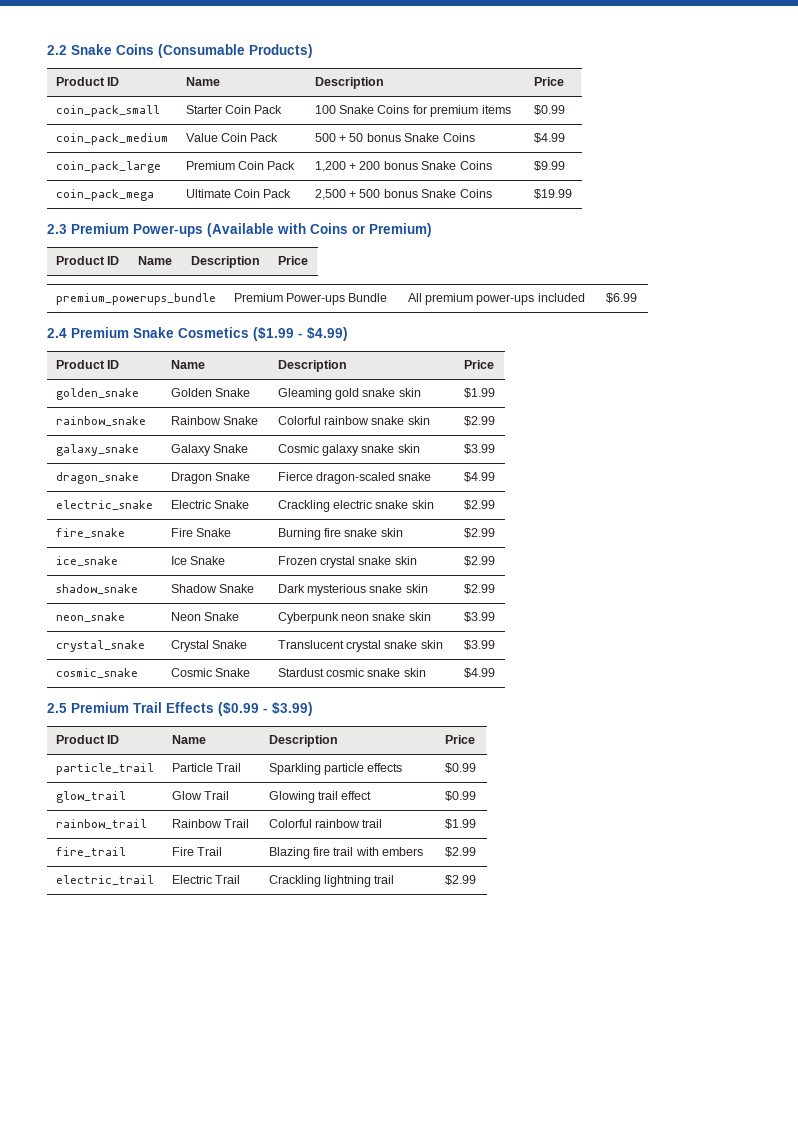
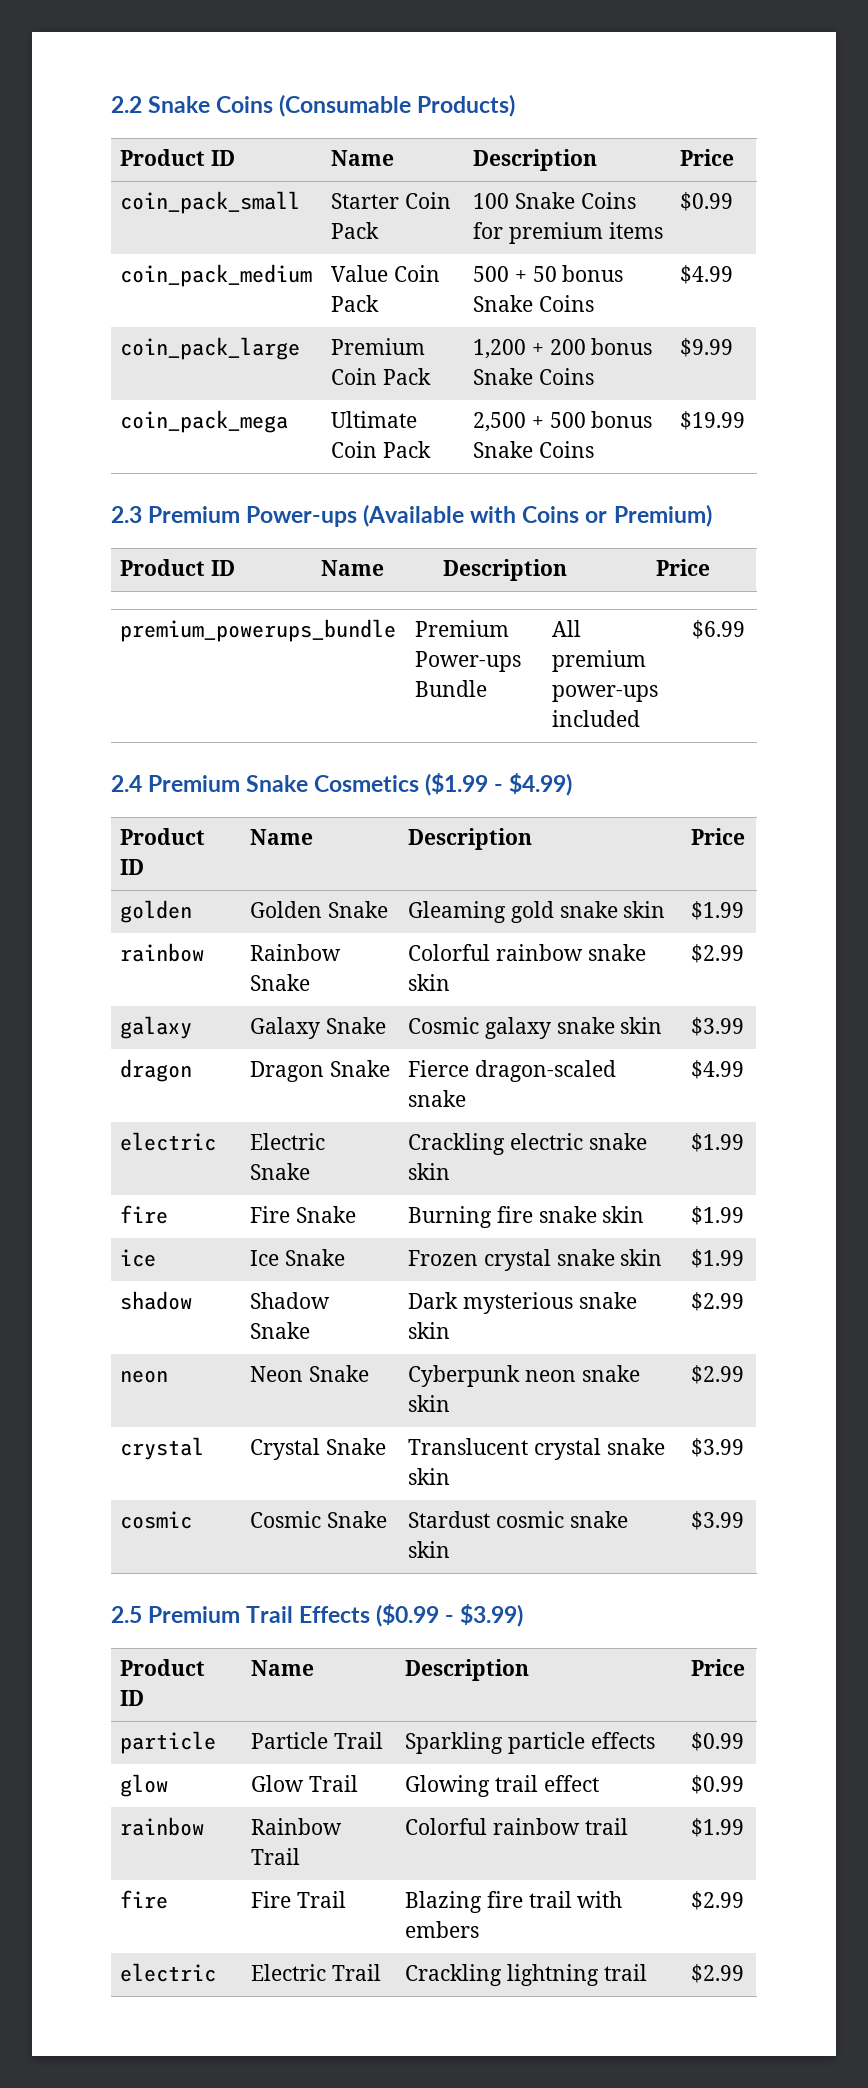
[55,388,139,400] golden_snake -> [120,900,193,923] golden
[55,416,146,426] rainbow_snake -> [120,943,205,962] rainbow
[55,444,139,456] galaxy_snake -> [120,1016,193,1039] galaxy
[55,472,139,484] dragon_snake -> [120,1059,193,1082] dragon
[55,500,153,510] electric_snake -> [120,1132,217,1151] electric
[463,500,495,510] [55,528,125,538] $2.99 // fire_snake -> [691,1133,745,1152] [120,1205,169,1224] $1.99 // fire
[463,528,495,538] [55,556,118,566] $2.99 // ice_snake -> [691,1206,745,1225] [120,1249,157,1267] $1.99 // ice
[463,556,495,566] [55,584,138,594] $2.99 // shadow_snake -> [691,1249,745,1268] [120,1291,193,1310] $1.99 // shadow
[55,612,125,622] neon_snake -> [120,1370,169,1383] neon
[463,612,495,622] [55,640,145,652] $3.99 // crystal_snake -> [691,1365,745,1384] [120,1437,205,1460] $2.99 // crystal
[55,668,138,678] cosmic_snake -> [120,1511,193,1529] cosmic
[463,668,495,678] $4.99 -> [691,1511,745,1530] $3.99
[55,763,154,775] particle_trail -> [120,1731,217,1754] particle
[55,791,126,803] glow_trail -> [120,1774,169,1797] glow
[55,819,147,829] rainbow_trail -> [120,1817,205,1836] rainbow
[55,847,126,857] fire_trail -> [120,1890,169,1909] fire
[55,875,154,885] electric_trail -> [120,1963,217,1982] electric

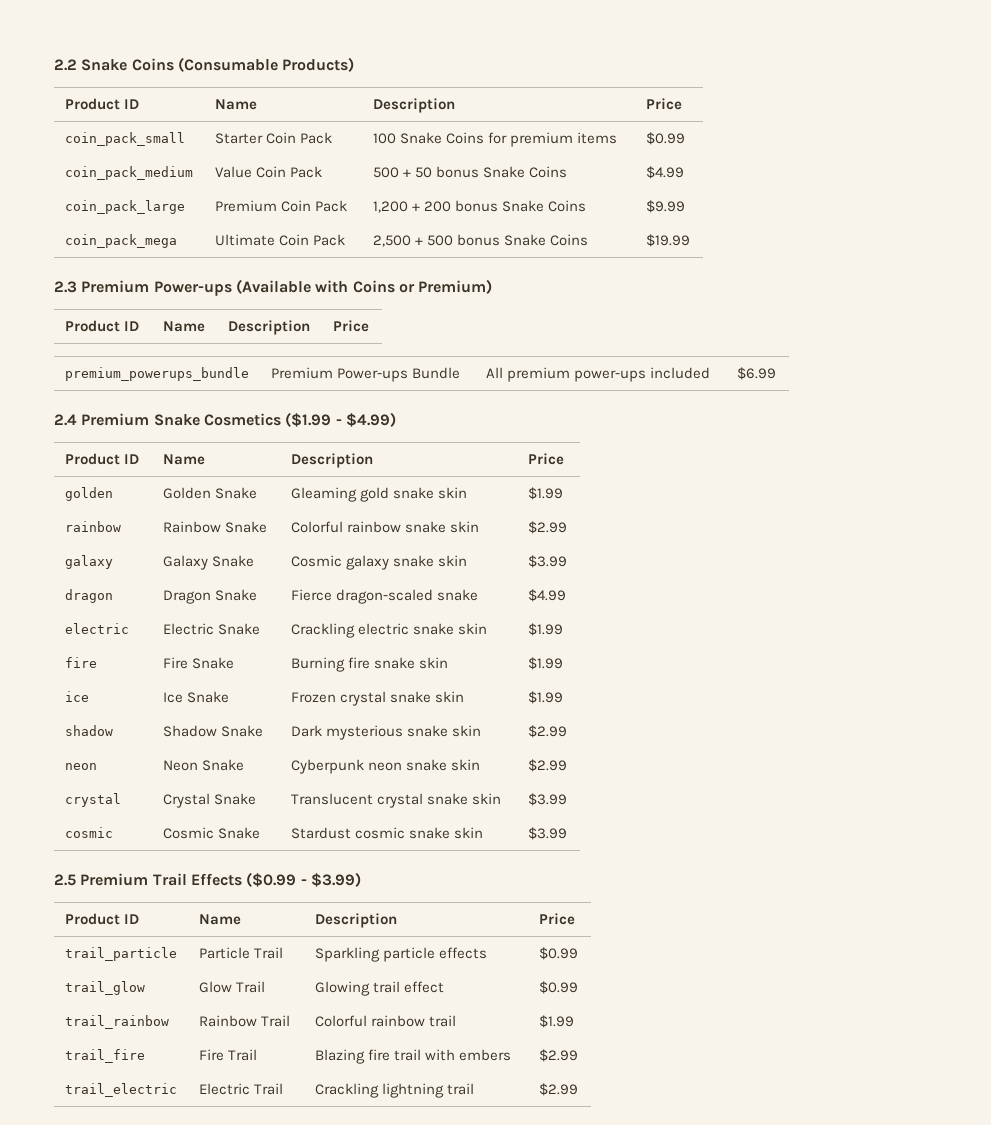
[120,1731,217,1754] particle -> [64,947,177,961] trail_particle
[120,1774,169,1797] glow -> [64,981,145,995] trail_glow
[120,1817,205,1836] rainbow -> [64,1015,169,1029] trail_rainbow
[120,1890,169,1909] fire -> [64,1049,145,1063] trail_fire
[120,1963,217,1982] electric -> [64,1083,177,1097] trail_electric

